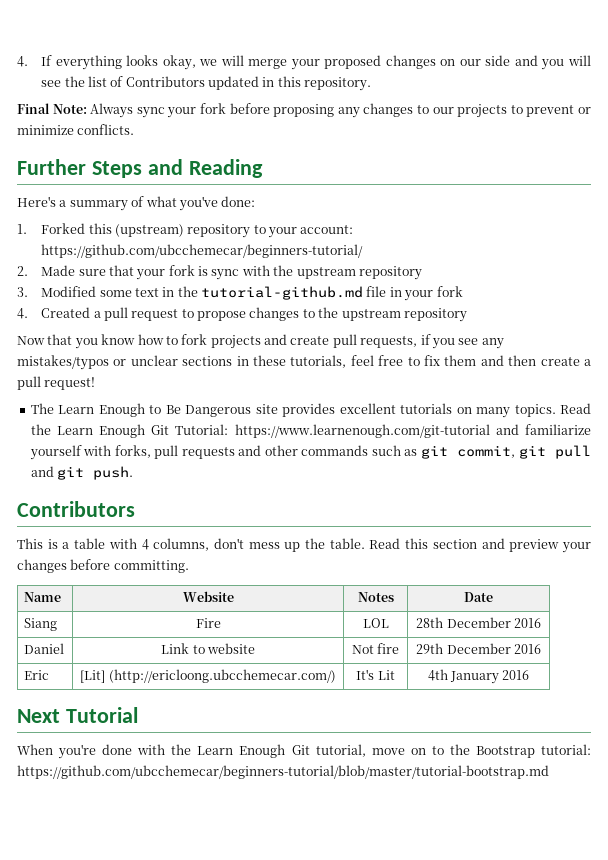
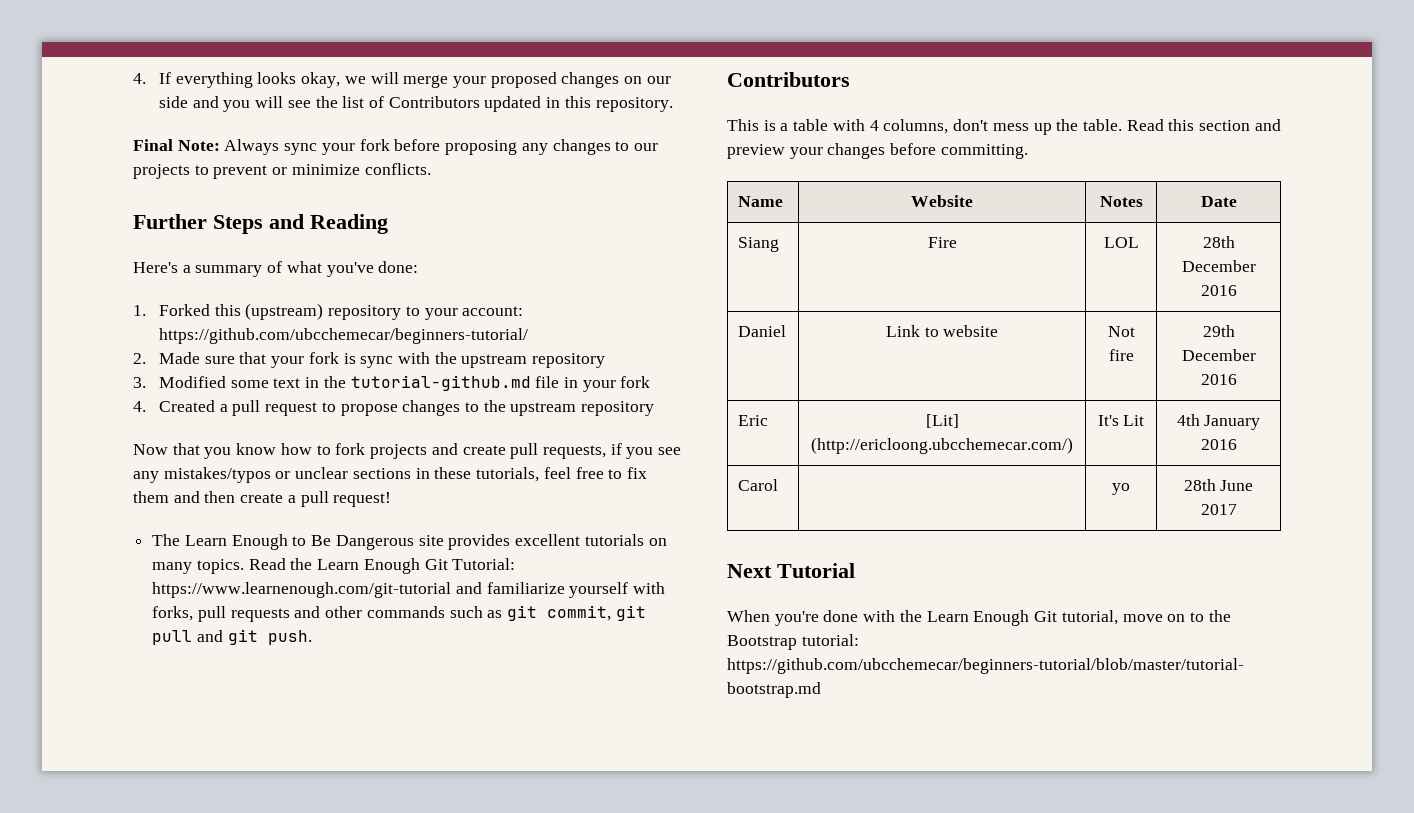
(530, 675) none -> [738,479,779,491] [1112,483,1130,495] [1183,479,1254,491] [1200,504,1237,515] // Carol | | yo | 28th June 2017

